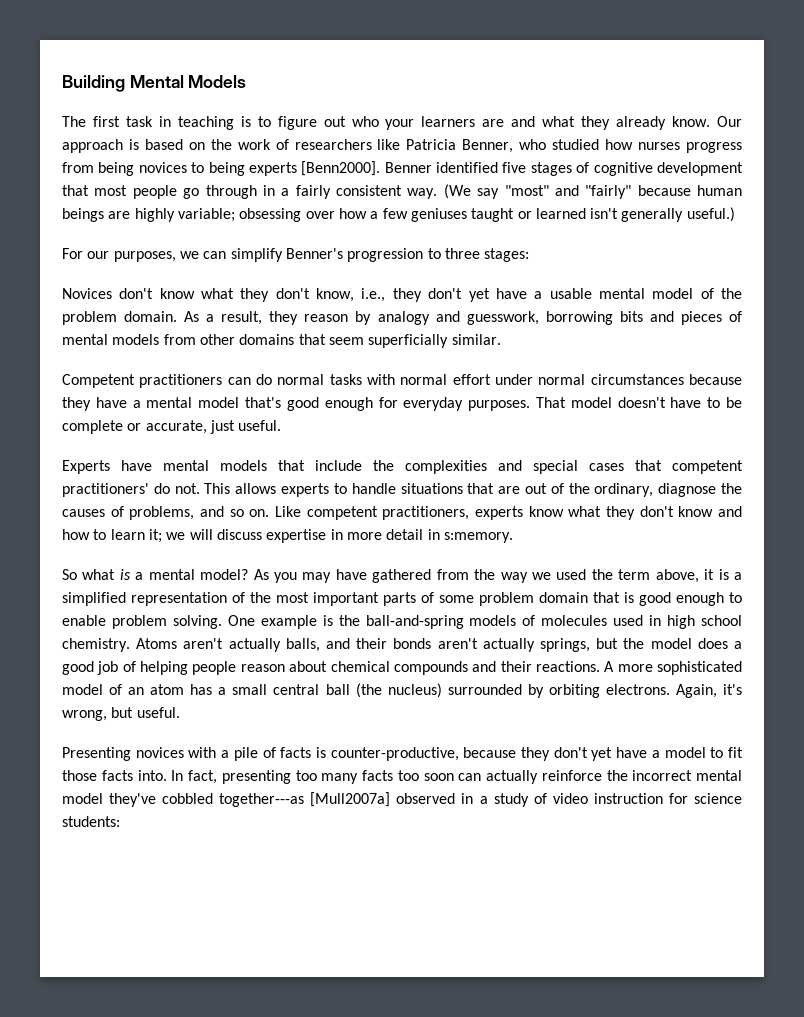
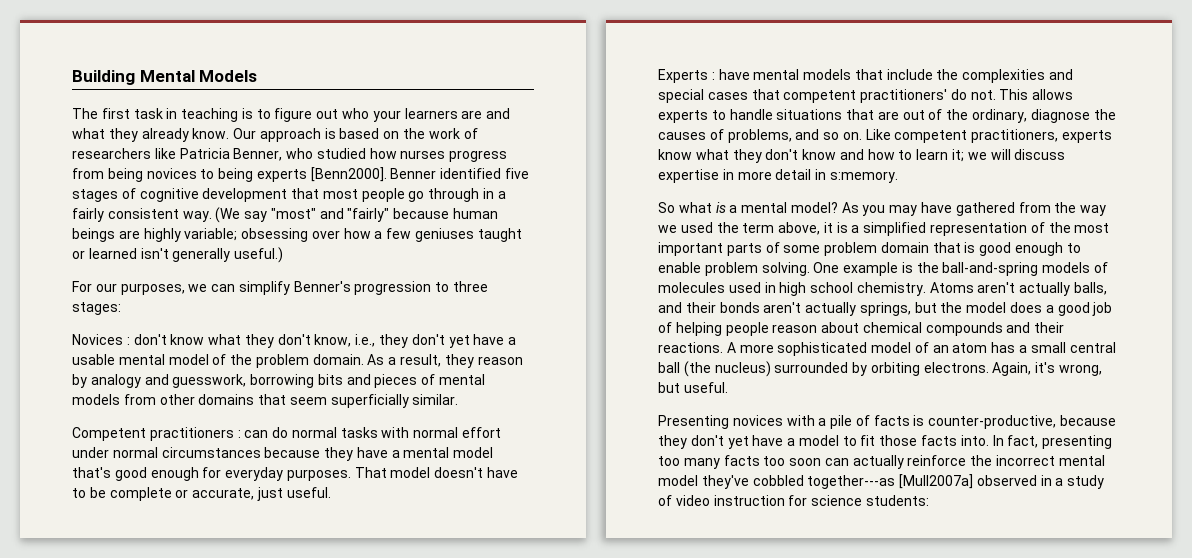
(112, 293) none -> [126,337,130,345] :
(223, 381) none -> [237,430,241,438] :
(110, 467) none -> [711,72,715,80] :

